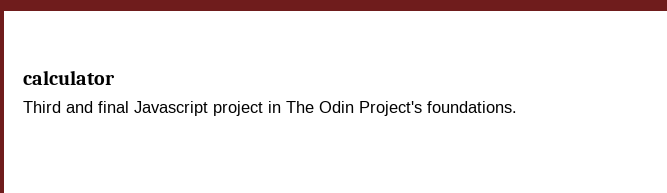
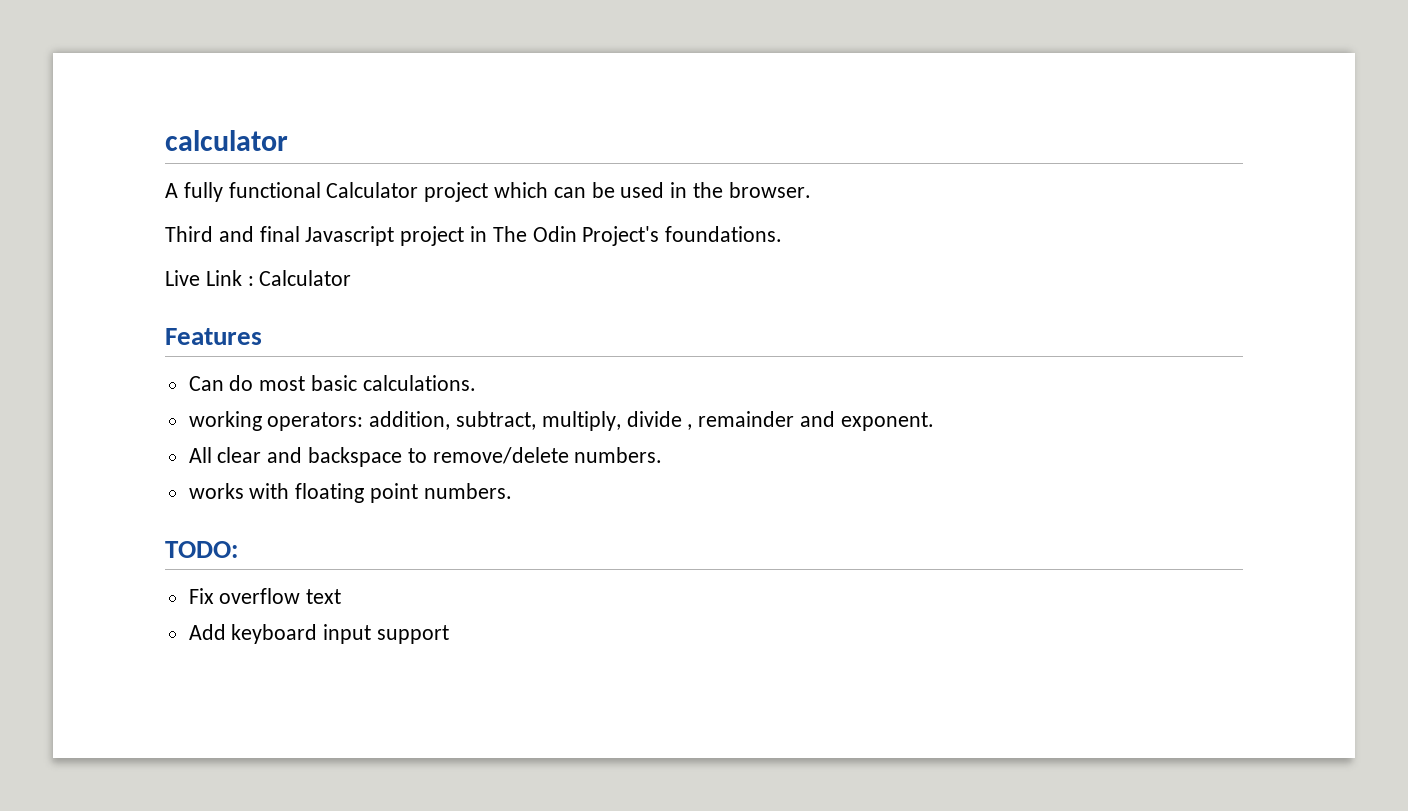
(115, 77) none -> [165,182,811,202] // A fully functional Calculator project which can be used in the browser.
(517, 107) none -> [165,270,352,286] [165,328,262,345] [188,375,476,391] [188,411,934,431] [188,447,663,467] [188,483,512,503] [165,541,238,558] [188,588,342,604] [188,624,450,644] // Live Link : Calculator // Features // Can do most basic calculations. // working operators: addition, subtract, multiply, divide , remainder and exponent. // All clear and backspace to remove/delete numbers. // works with floating point numbers. // TODO: // Fix overflow text // Add keyboard input support

